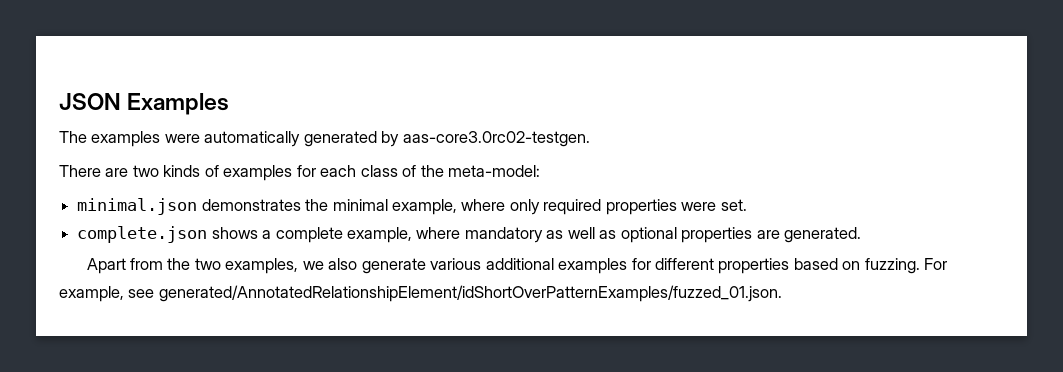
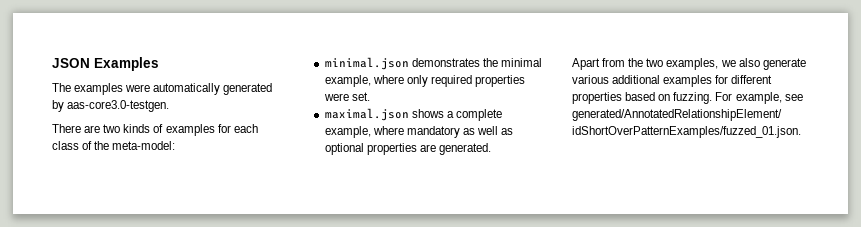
[402,131,590,147] aas-core3.0rc02-testgen. -> [67,100,170,112] aas-core3.0-testgen.
[77,226,208,243] complete.json -> [324,108,409,121] maximal.json

